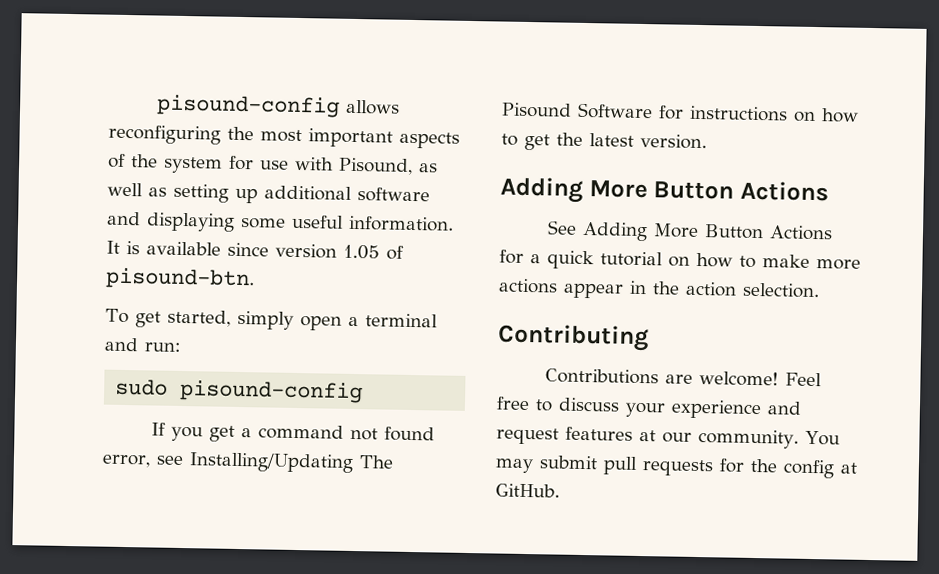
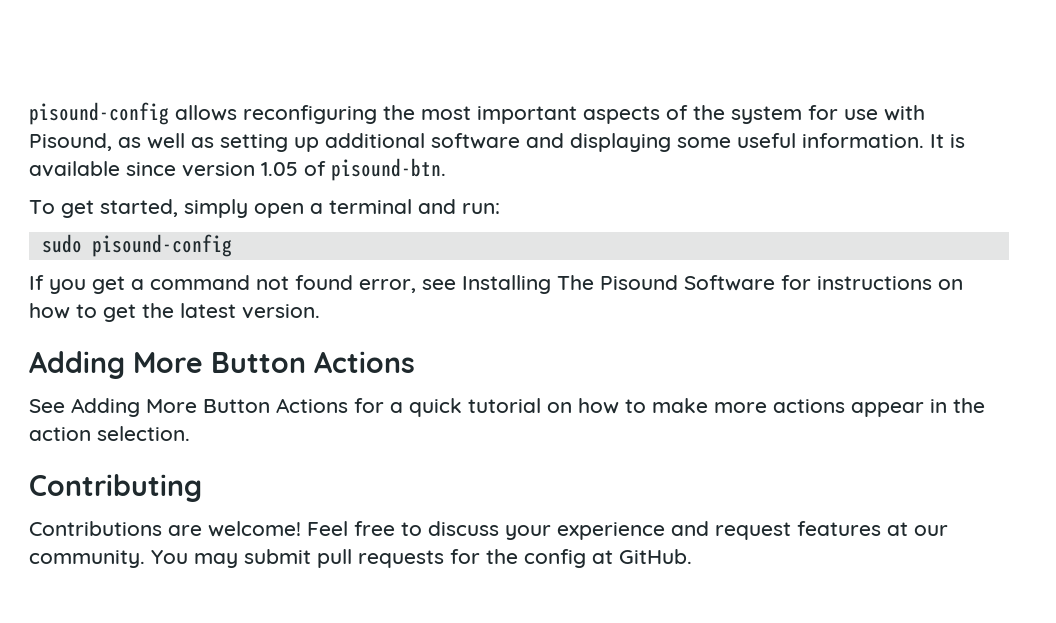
[188,452,354,473] Installing/Updating -> [462,275,551,294] Installing

